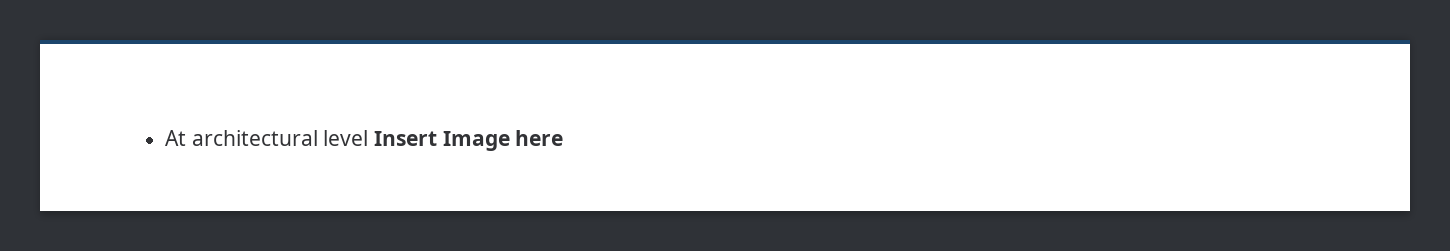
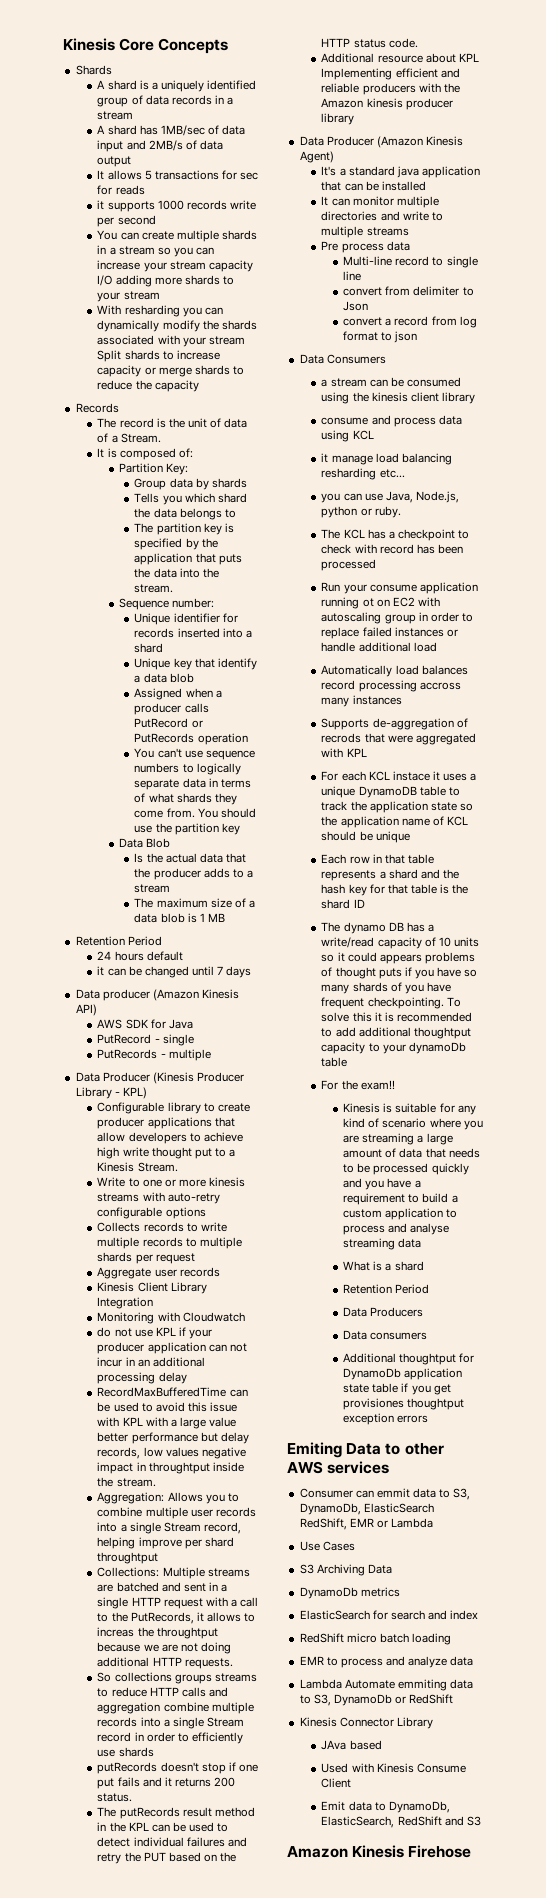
[165,130,564,151] At architectural level Insert Image here -> [63,38,229,54] [75,65,112,75] [97,80,256,92] [97,95,233,107] [97,111,134,120] [97,125,245,136] [97,140,223,152] [97,156,132,167] [97,170,258,180] [97,185,145,195] [97,200,256,212] [97,215,156,227] [97,230,257,242] [97,245,214,257] [97,260,253,272] [97,275,234,287] [97,291,160,302] [97,305,223,317] [97,320,257,332] [97,335,245,347] [97,350,220,362] [97,365,244,377] [97,380,199,392] [75,403,119,413] [97,418,248,428] [97,433,161,443] [97,448,193,460] [119,463,189,475] [134,478,247,490] [134,493,247,505] [134,508,236,520] [134,523,234,535] [134,538,218,550] [134,553,242,565] [134,568,219,578] [134,584,174,593] [119,598,215,610] [134,613,238,625] [134,628,252,638] [134,643,164,653] [134,658,257,670] [134,673,194,683] [134,688,222,700] [134,703,209,715] [134,718,203,728] [134,733,248,745] [134,748,255,760] [134,763,241,775] [134,778,251,790] [134,793,237,805] [134,808,256,818] [134,823,240,835] [119,838,171,848] [134,853,246,863] [134,868,253,880] [134,884,171,893] [134,898,255,908] [134,913,225,923] [75,936,162,946] [97,951,183,961] [97,966,252,978] [75,989,239,1001] [75,1004,97,1016] [97,1019,193,1029] [97,1034,194,1046] [97,1049,211,1061] [75,1072,244,1084] [75,1087,147,1099] [97,1102,250,1114] [97,1117,235,1129] [97,1132,243,1144] [97,1147,235,1159] [97,1162,178,1172] [97,1177,245,1187] [97,1192,220,1204] [97,1207,206,1219] [97,1222,227,1232] [97,1237,242,1249] [97,1252,195,1264] [97,1267,220,1279] [97,1282,207,1294] [97,1297,154,1309] [97,1312,245,1324] [97,1327,212,1339] [97,1342,247,1354] [97,1357,205,1367] [97,1372,187,1384] [97,1387,248,1397] [97,1402,237,1412] [97,1417,236,1429] [97,1432,249,1444] [97,1447,246,1459] [97,1462,244,1474] [97,1477,156,1487] [97,1492,239,1504] [97,1507,256,1519] [97,1522,241,1534] [97,1537,234,1549] [97,1552,159,1564] [97,1567,250,1579] [97,1582,227,1592] [97,1597,258,1609] [97,1612,255,1624] [97,1627,218,1639] [97,1642,231,1654] [97,1657,233,1669] [97,1672,257,1684] [97,1687,228,1697] [97,1702,254,1714] [97,1717,244,1729] [97,1732,243,1744] [97,1747,154,1757] [97,1762,258,1774] [97,1777,235,1789] [97,1793,133,1802] [97,1807,255,1819] [97,1822,229,1832] [97,1837,247,1847] [97,1852,236,1864] [321,38,418,48] [321,53,479,63] [321,68,460,80] [321,83,460,95] [321,98,453,110] [321,113,355,125] [299,136,463,148] [299,151,334,163] [321,166,480,178] [321,181,426,191] [321,196,439,208] [321,211,443,221] [321,226,409,238] [321,241,410,253] [343,256,478,268] [343,271,362,281] [343,286,474,296] [343,301,369,311] [343,316,477,328] [343,331,418,343] [299,354,386,364] [321,377,461,387] [321,392,475,404] [321,415,462,427] [321,430,374,442] [321,453,452,465] [321,468,405,480] [321,491,459,503] [321,506,401,518] [321,529,469,541] [321,544,463,554] [321,559,377,571] [321,582,478,594] [321,597,440,609] [321,612,473,624] [321,627,458,639] [321,642,437,652] [321,665,468,677] [321,680,461,692] [321,695,402,707] [321,718,468,730] [321,733,476,745] [321,748,367,758] [321,771,477,781] [321,786,460,798] [321,801,473,813] [321,816,468,828] [321,831,410,843] [321,854,434,864] [321,869,459,881] [321,884,469,896] [321,899,365,909] [321,922,434,934] [321,937,479,949] [321,952,475,964] [321,967,478,979] [321,982,451,994] [321,997,461,1009] [321,1012,472,1022] [321,1027,471,1039] [321,1042,466,1054] [321,1057,348,1067] [321,1080,395,1090] [343,1103,476,1115] [343,1118,483,1130] [343,1133,453,1145] [343,1148,480,1158] [343,1163,469,1175] [343,1178,421,1190] [343,1193,458,1205] [343,1208,458,1220] [343,1223,450,1235] [343,1238,422,1250] [343,1261,424,1271] [343,1284,430,1294] [343,1307,424,1317] [343,1330,428,1340] [343,1353,475,1365] [343,1368,463,1380] [343,1383,451,1395] [343,1398,465,1410] [343,1413,429,1425] [287,1442,444,1458] [287,1461,390,1474] [299,1488,471,1500] [299,1503,434,1515] [299,1518,433,1530] [299,1541,355,1551] [299,1564,392,1576] [299,1587,400,1599] [299,1610,479,1620] [299,1633,451,1645] [299,1656,474,1668] [299,1679,473,1691] [299,1694,454,1706] [299,1717,433,1729] [321,1740,382,1750] [321,1763,466,1773] [321,1778,352,1788] [321,1801,450,1813] [321,1816,481,1828] [287,1845,472,1858] Kinesis Core Concepts // Shards // A shard is a uniquely identified group of data records in a stream // A shard has 1MB/sec of data input and 2MB/s of data output // It allows 5 transactions for sec for reads // it supports 1000 records write per second // You can create multiple shards in a stream so you can increase your stream capacity I/O adding more shards to your stream // With resharding you can dynamically modify the shards associated with your stream Split shards to increase capacity or merge shards to reduce the capacity // Records // The record is the unit of data of a Stream. // It is composed of: // Partition Key: // Group data by shards // Tells you which shard the data belongs to // The partition key is specified by the application that puts the data into the stream. // Sequence number: // Unique identifier for records inserted into a shard // Unique key that identify a data blob // Assigned when a producer calls PutRecord or PutRecords operation // You can't use sequence numbers to logically separate data in terms of what shards they come from. You should use the partition key // Data Blob // Is the actual data that the producer adds to a stream // The maximum size of a data blob is 1 MB // Retention Period // 24 hours default // it can be changed until 7 days // Data producer (Amazon Kinesis API) // AWS SDK for Java // PutRecord - single // PutRecords - multiple // Data Producer (Kinesis Producer Library - KPL) // Configurable library to create producer applications that allow developers to achieve high write thought put to a Kinesis Stream. // Write to one or more kinesis streams with auto-retry configurable options // Collects records to write multiple records to multiple shards per request // Aggregate user records // Kinesis Client Library Integration // Monitoring with Cloudwatch // do not use KPL if your producer application can not incur in an additional processing delay // RecordMaxBufferedTime can be used to avoid this issue with KPL with a large value better performance but delay records, low values negative impact in throughtput inside the stream. // Aggregation: Allows you to combine multiple user records into a single Stream record, helping improve per shard throughtput // Collections: Multiple streams are batched and sent in a single HTTP request with a call to the PutRecords, it allows to increas the throughtput because we are not doing additional HTTP requests. // So collections groups streams to reduce HTTP calls and aggregation combine multiple records into a single Stream record in order to efficiently use shards // putRecords doesn't stop if one put fails and it returns 200 status. // The putRecords result method in the KPL can be used to detect individual failures and retry the PUT based on the HTTP status code. // Additional resource about KPL Implementing efficient and reliable producers with the Amazon kinesis producer library // Data Producer (Amazon Kinesis Agent) // It's a standard java application that can be installed // It can monitor multiple directories and write to multiple streams // Pre process data // Multi-line record to single line // convert from delimiter to Json // convert a record from log format to json // Data Consumers // a stream can be consumed using the kinesis client library // consume and process data using KCL // it manage load balancing resharding etc... // you can use Java, Node.js, python or ruby. // The KCL has a checkpoint to check with record has been processed // Run your consume application running ot on EC2 with autoscaling group in order to replace failed instances or handle additional load // Automatically load balances record processing accross many instances // Supports de-aggregation of recrods that were aggregated with KPL // For each KCL instace it uses a unique DynamoDB table to track the application state so the application name of KCL should be unique // Each row in that table represents a shard and the hash key for that table is the shard ID // The dynamo DB has a write/read capacity of 10 units so it could appears problems of thought puts if you have so many shards of you have frequent checkpointing. To solve this it is recommended to add additional thoughtput capacity to your dynamoDb table // For the exam!! // Kinesis is suitable for any kind of scenario where you are streaming a large amount of data that needs to be processed quickly and you have a requirement to build a custom application to process and analyse streaming data // What is a shard // Retention Period // Data Producers // Data consumers // Additional thoughtput for DynamoDb application state table if you get provisiones thoughtput exception errors // Emiting Data to other AWS services // Consumer can emmit data to S3, DynamoDb, ElasticSearch RedShift, EMR or Lambda // Use Cases // S3 Archiving Data // DynamoDb metrics // ElasticSearch for search and index // RedShift micro batch loading // EMR to process and analyze data // Lambda Automate emmiting data to S3, DynamoDb or RedShift // Kinesis Connector Library // JAva based // Used with Kinesis Consume Client // Emit data to DynamoDb, ElasticSearch, RedShift and S3 // Amazon Kinesis Firehose

